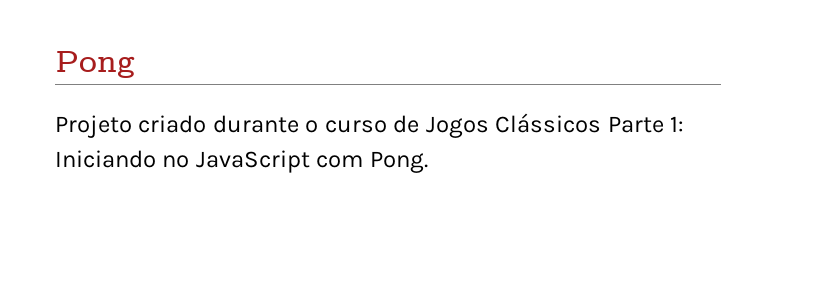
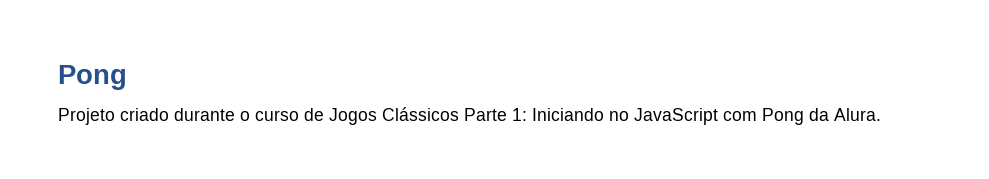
[369,151,428,173] Pong. -> [762,108,881,125] Pong da Alura.

